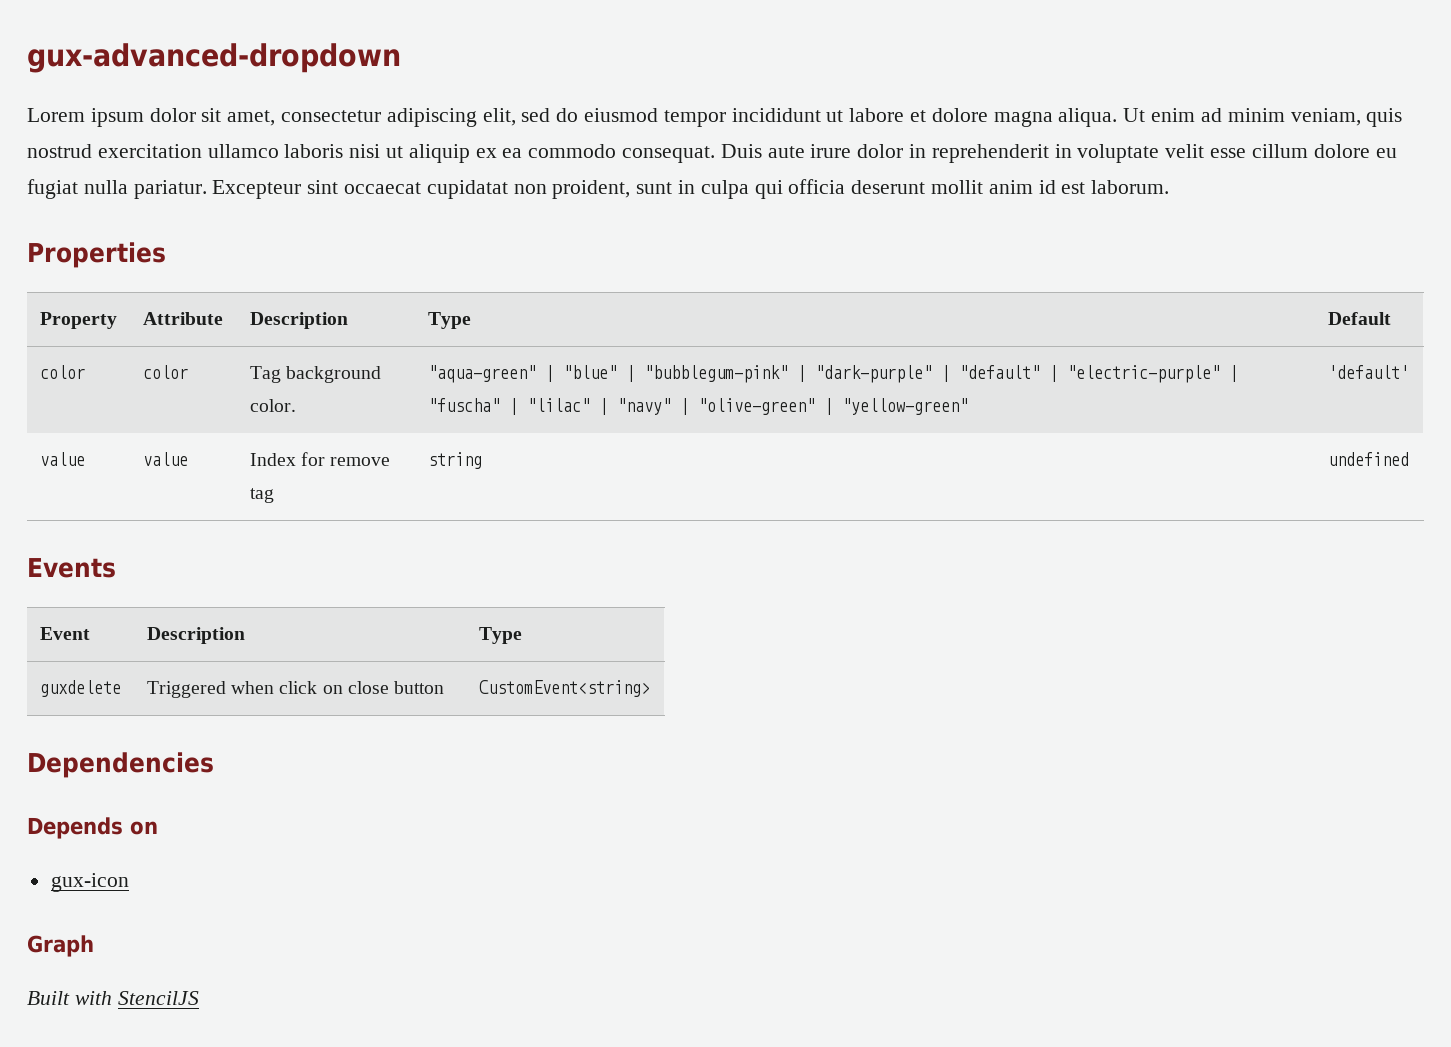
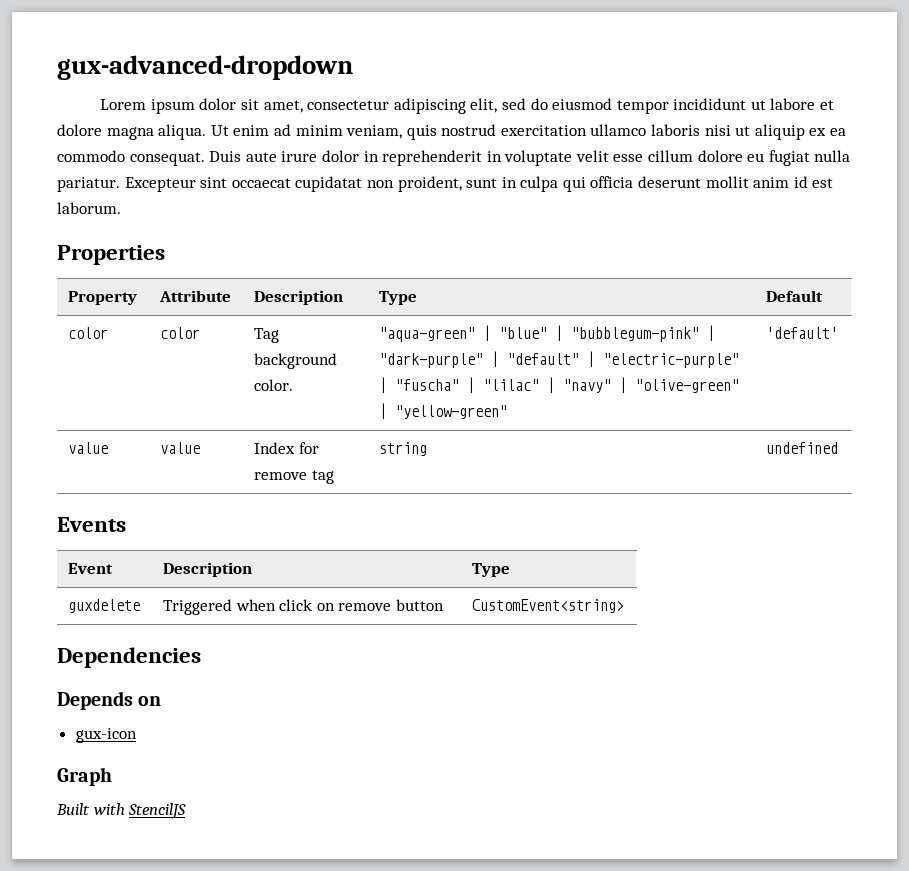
[347,681,389,694] close -> [338,603,392,611] remove

